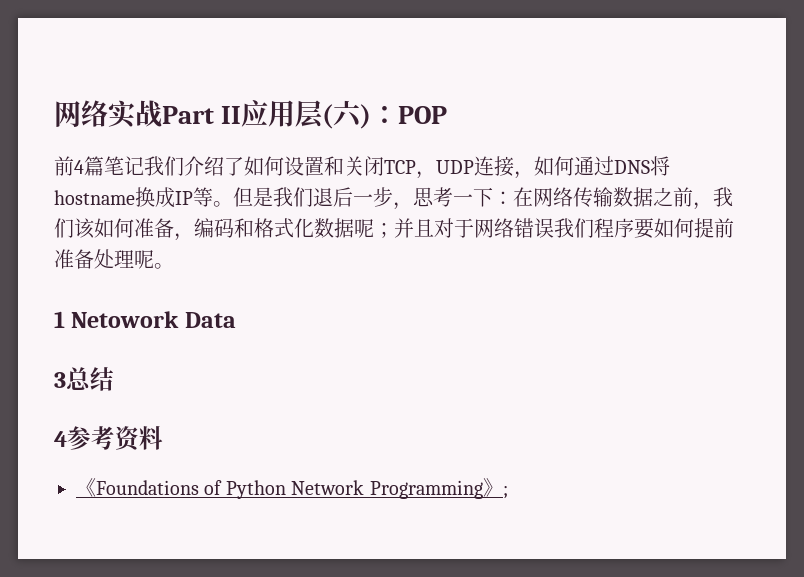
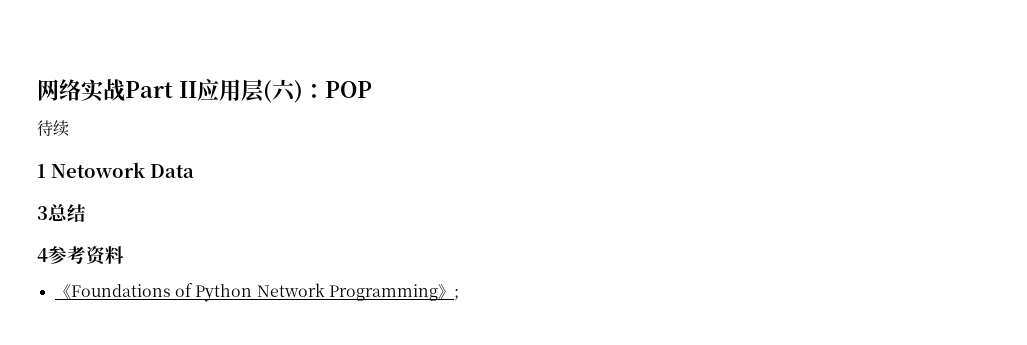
[54,156,670,179] [54,187,733,210] [54,218,734,241] [54,249,174,269] 前4篇笔记我们介绍了如何设置和关闭TCP，UDP连接，如何通过DNS将hostname换成IP等。但是我们退后一步，思考一下：在网络传输数据之前，我们该如何准备，编码和格式化数据呢；并且对于网络错误我们程序要如何提前准备处理呢。 -> [37,120,69,137] 待续

